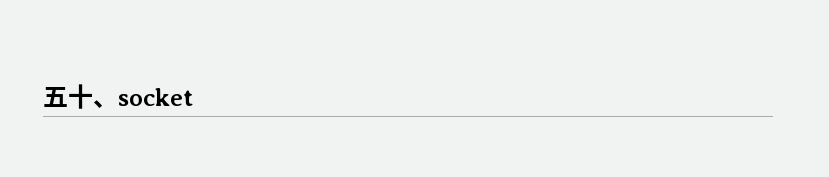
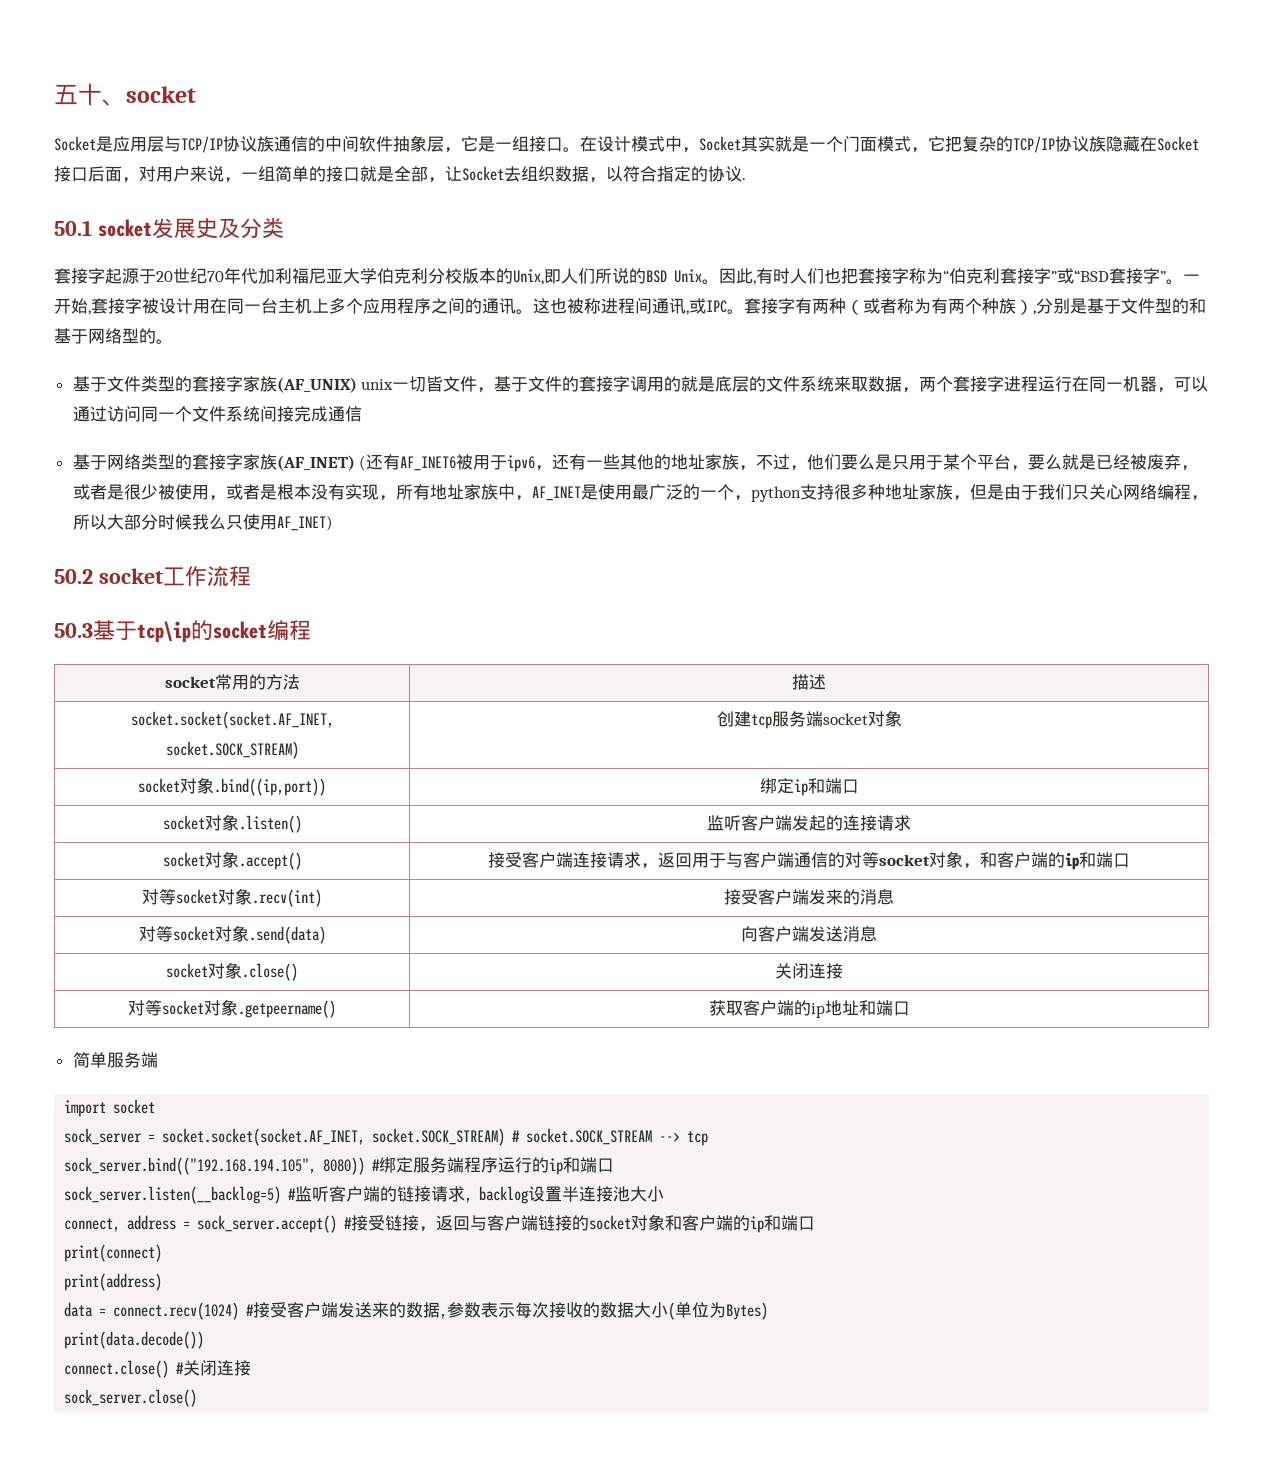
(193, 97) none -> [54,135,1199,153] [54,166,746,183] [54,218,284,239] [54,267,1200,285] [54,298,1206,315] [54,328,173,344] [72,376,1209,393] [72,406,362,422] [72,454,1199,472] [72,484,1208,502] [72,514,333,531] [54,566,251,587] [54,620,311,643] [164,674,300,690] [792,674,826,690] [130,711,334,729] [165,741,299,759] [716,710,902,729] [138,777,326,796] [759,778,859,796] [162,814,302,833] [707,815,911,831] [162,851,302,870] [488,851,1130,870] [142,888,322,907] [724,889,894,905] [138,925,326,944] [741,926,877,942] [166,962,298,981] [775,963,843,979] [127,999,336,1018] [708,1000,910,1018] [72,1052,158,1068] [64,1099,156,1117] [64,1128,709,1146] [64,1157,615,1175] [64,1186,665,1204] [64,1214,816,1233] [64,1244,163,1262] [64,1273,163,1291] [64,1302,769,1320] [64,1331,205,1349] [64,1360,252,1378] [64,1389,198,1407] // Socket是应用层与TCP/IP协议族通信的中间软件抽象层，它是一组接口。在设计模式中，Socket其实就是一个门面模式，它把复杂的TCP/IP协议族隐藏在Socket接口后面，对用户来说，一组简单的接口就是全部，让Socket去组织数据，以符合指定的协议. // 50.1 socket发展史及分类 // 套接字起源于20世纪70年代加利福尼亚大学伯克利分校版本的Unix,即人们所说的BSD Unix。因此,有时人们也把套接字称为“伯克利套接字”或“BSD套接字”。一开始,套接字被设计用在同一台主机上多个应用程序之间的通讯。这也被称进程间通讯,或IPC。套接字有两种（或者称为有两个种族）,分别是基于文件型的和基于网络型的。 // 基于文件类型的套接字家族(AF_UNIX) unix一切皆文件，基于文件的套接字调用的就是底层的文件系统来取数据，两个套接字进程运行在同一机器，可以通过访问同一个文件系统间接完成通信 // 基于网络类型的套接字家族(AF_INET) (还有AF_INET6被用于ipv6，还有一些其他的地址家族，不过，他们要么是只用于某个平台，要么就是已经被废弃，或者是很少被使用，或者是根本没有实现，所有地址家族中，AF_INET是使用最广泛的一个，python支持很多种地址家族，但是由于我们只关心网络编程，所以大部分时候我么只使用AF_INET) // 50.2 socket工作流程 // 50.3基于tcp\ip的socket编程 // socket常用的方法 | 描述 // socket.socket(socket.AF_INET, socket.SOCK_STREAM) | 创建tcp服务端socket对象 // socket对象.bind((ip,port)) | 绑定ip和端口 // socket对象.listen() | 监听客户端发起的连接请求 // socket对象.accept() | 接受客户端连接请求，返回用于与客户端通信的对等socket对象，和客户端的ip和端口 // 对等socket对象.recv(int) | 接受客户端发来的消息 // 对等socket对象.send(data) | 向客户端发送消息 // socket对象.close() | 关闭连接 // 对等socket对象.getpeername() | 获取客户端的ip地址和端口 // 简单服务端 // import socket // sock_server = socket.socket(socket.AF_INET, socket.SOCK_STREAM) # socket.SOCK_STREAM --> tcp // sock_server.bind(("192.168.194.105", 8080)) #绑定服务端程序运行的ip和端口 // sock_server.listen(__backlog=5) #监听客户端的链接请求, backlog设置半连接池大小 // connect, address = sock_server.accept() #接受链接，返回与客户端链接的socket对象和客户端的ip和端口 // print(connect) // print(address) // data = connect.recv(1024) #接受客户端发送来的数据,参数表示每次接收的数据大小(单位为Bytes) // print(data.decode()) // connect.close() #关闭连接 // sock_server.close()

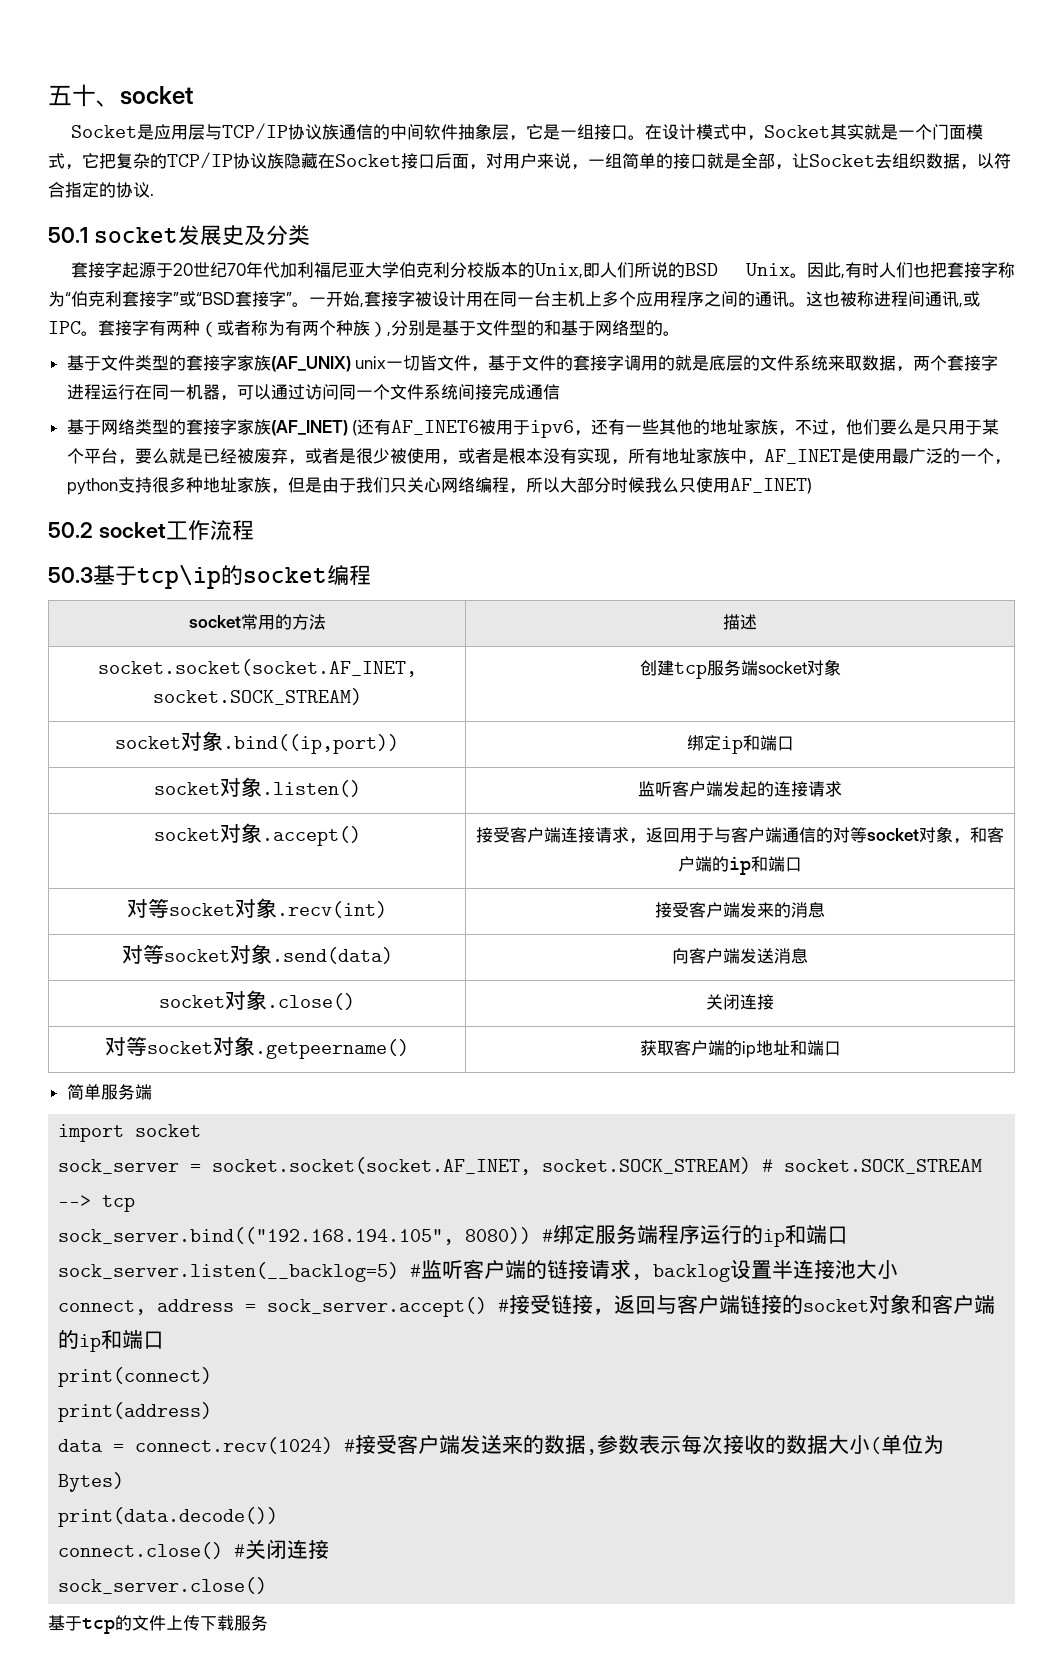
(198, 1398) none -> [48,1615,268,1634] // 基于tcp的文件上传下载服务

